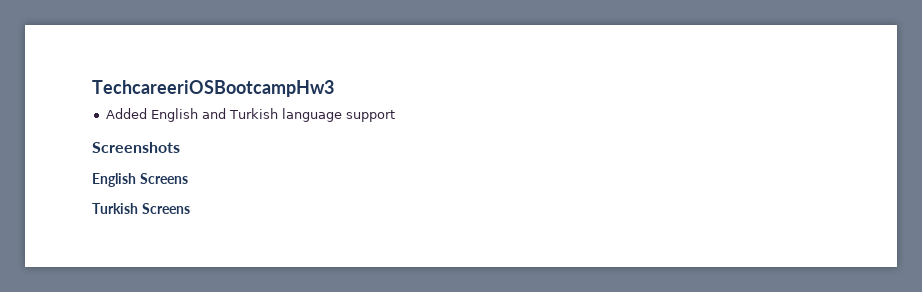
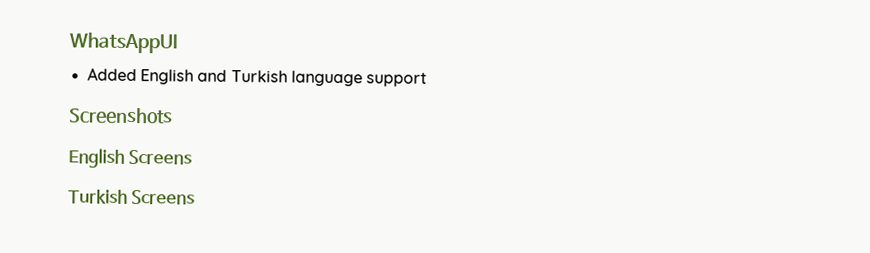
[92,80,334,97] TechcareeriOSBootcampHw3 -> [69,32,178,54] WhatsAppUI

